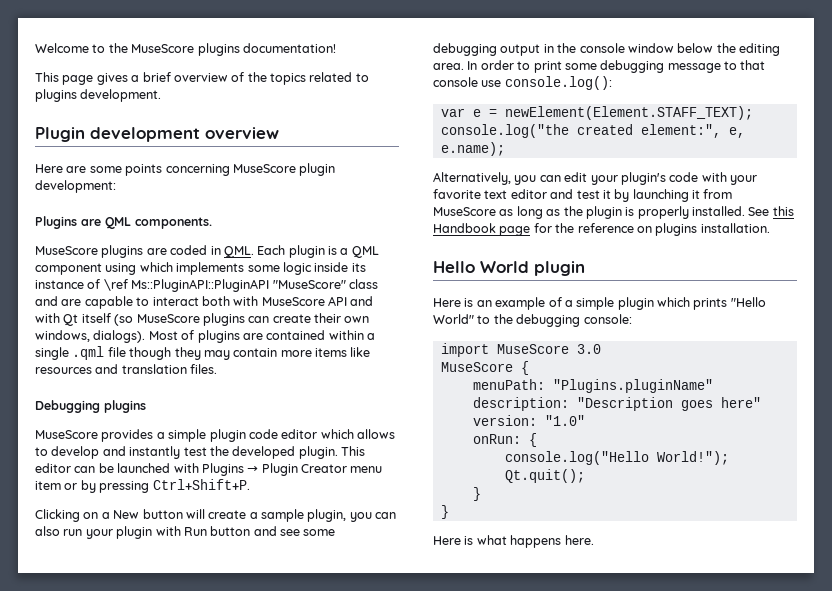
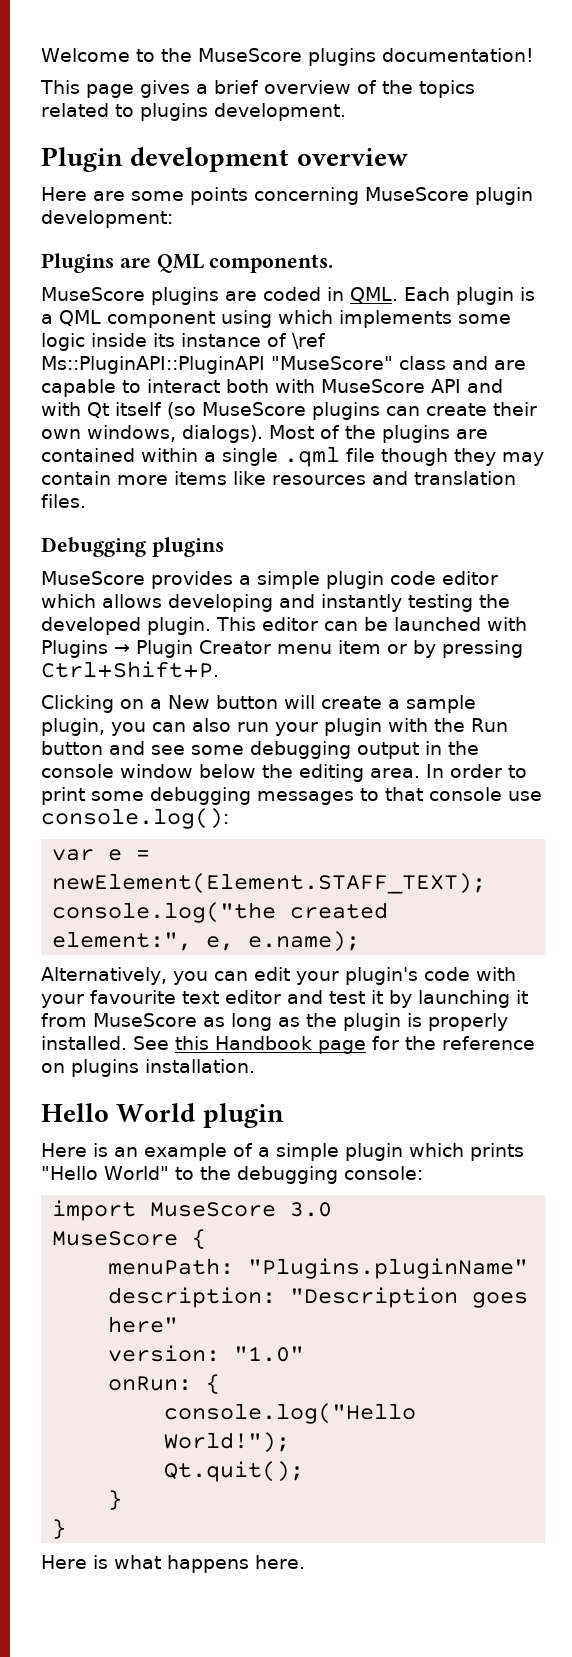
(195, 335) none -> [345,425,376,439] the
[35,446,100,459] to develop -> [168,594,273,612] developing
[183,447,207,456] test -> [408,594,473,612] testing
(181, 531) none -> [434,718,465,732] the
[667,63,721,73] message -> [257,791,354,805] messages
[433,189,481,199] favorite -> [90,990,176,1004] favourite

